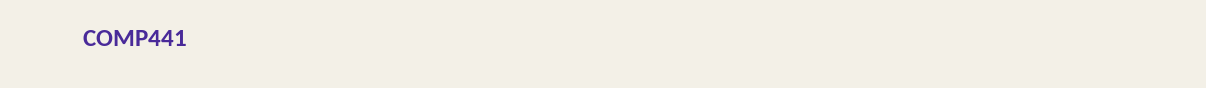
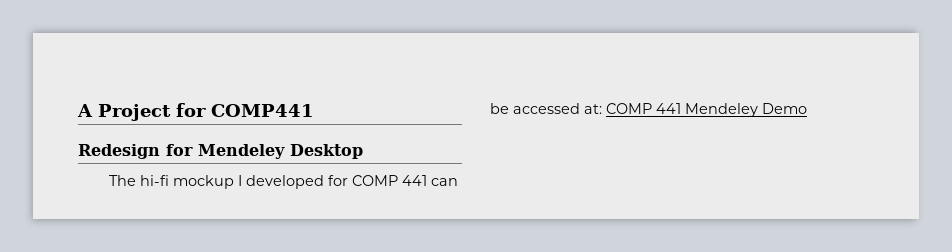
[83,30,187,46] COMP441 -> [77,103,314,121] [78,144,363,159] [108,175,458,189] [490,103,807,117] A Project for COMP441 // Redesign for Mendeley Desktop // The hi-fi mockup I developed for COMP 441 can be accessed at: COMP 441 Mendeley Demo

